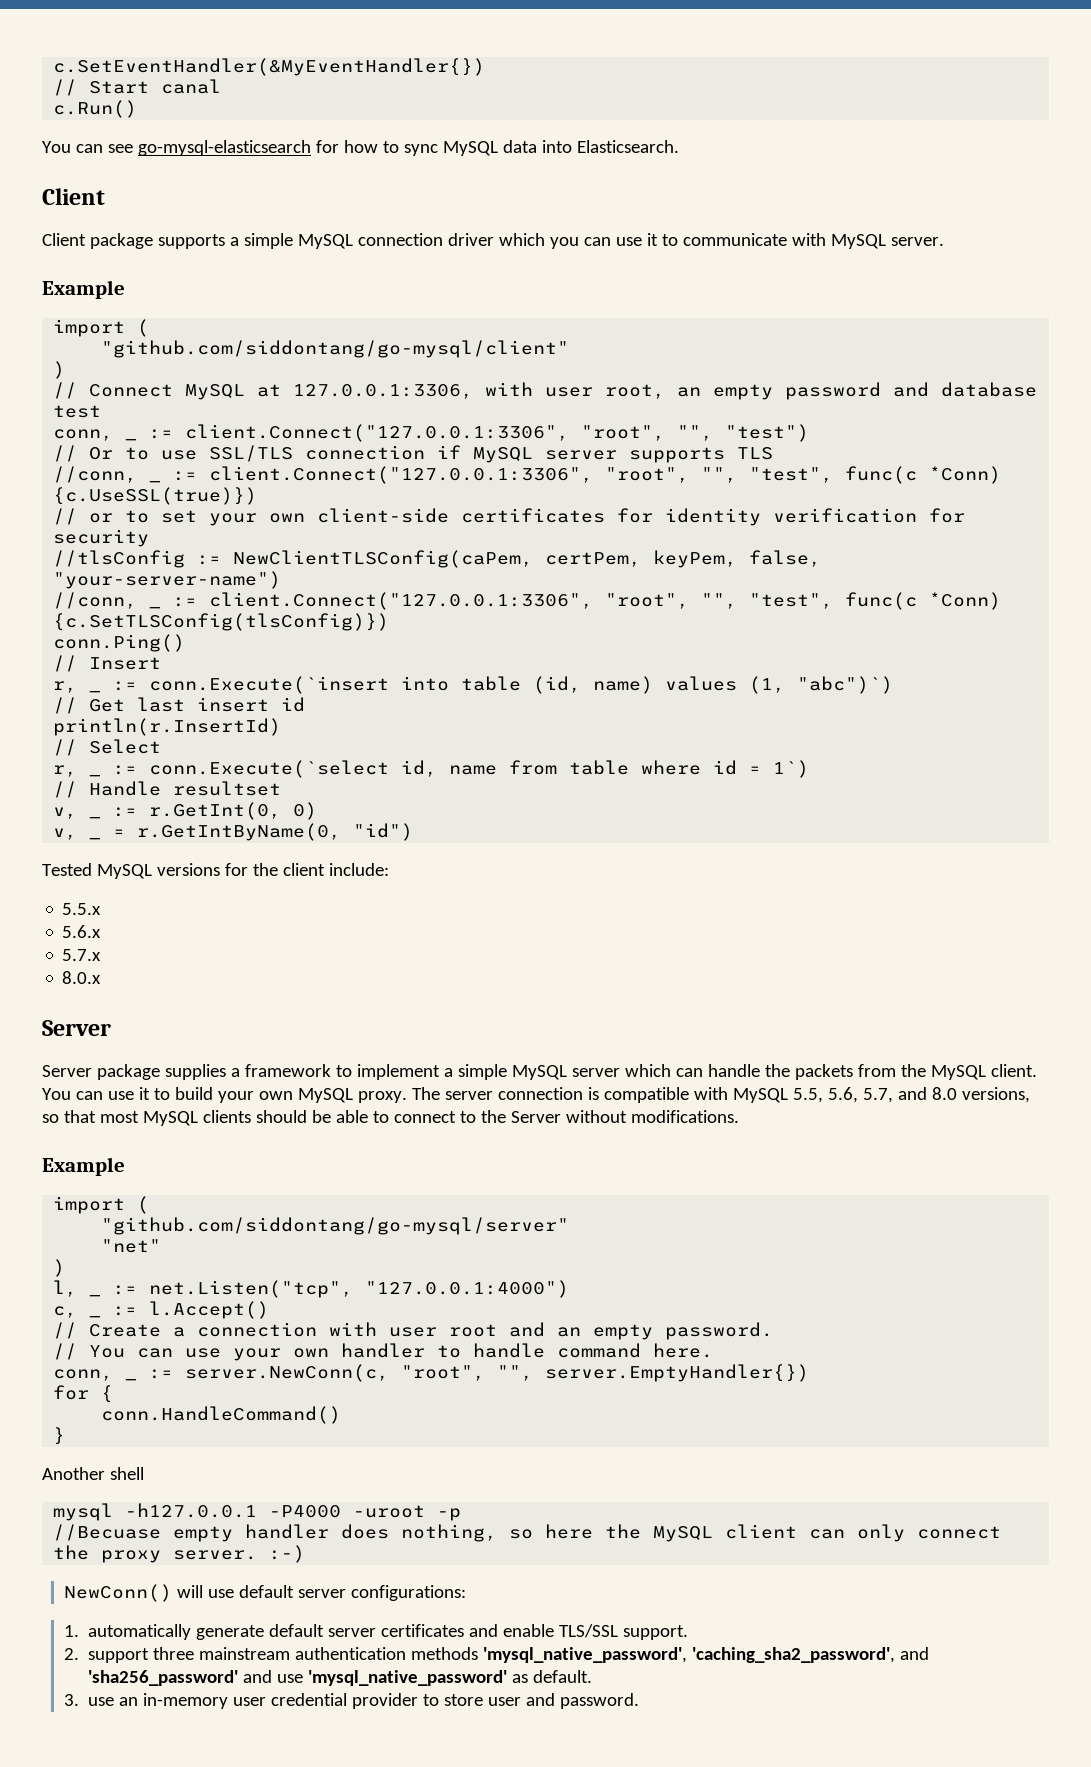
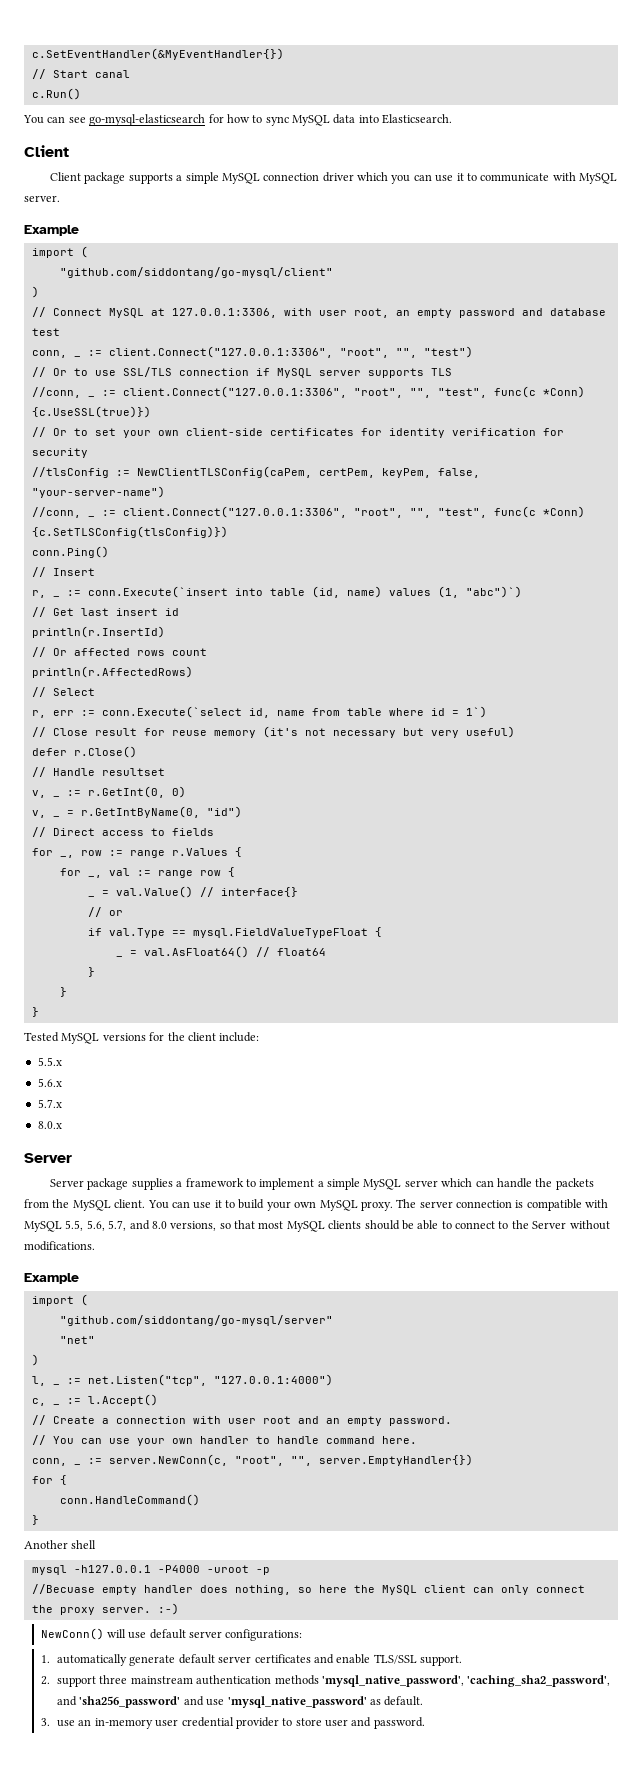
[89,513,114,523] or -> [52,428,67,436] Or
(282, 727) none -> [31,647,207,657] [31,666,193,678] // // Or affected rows count // println(r.AffectedRows)
[89,774,102,777] _ -> [52,710,74,716] err
(810, 769) none -> [31,726,515,738] [31,746,137,758] // // Close result for reuse memory (it's not necessary but very useful) // defer r.Close()
(414, 832) none -> [31,827,214,837] [31,847,242,858] [59,867,235,878] [87,896,95,897] [101,886,298,898] [87,907,123,917] [87,927,382,938] [115,956,123,957] [129,946,326,958] [87,967,95,977] [59,987,67,997] [31,1007,39,1017] // // Direct access to fields // for _, row := range r.Values { // for _, val := range row { // _ = val.Value() // interface{} // // or // if val.Type == mysql.FieldValueTypeFloat { // _ = val.AsFloat64() // float64 // } // } // }

